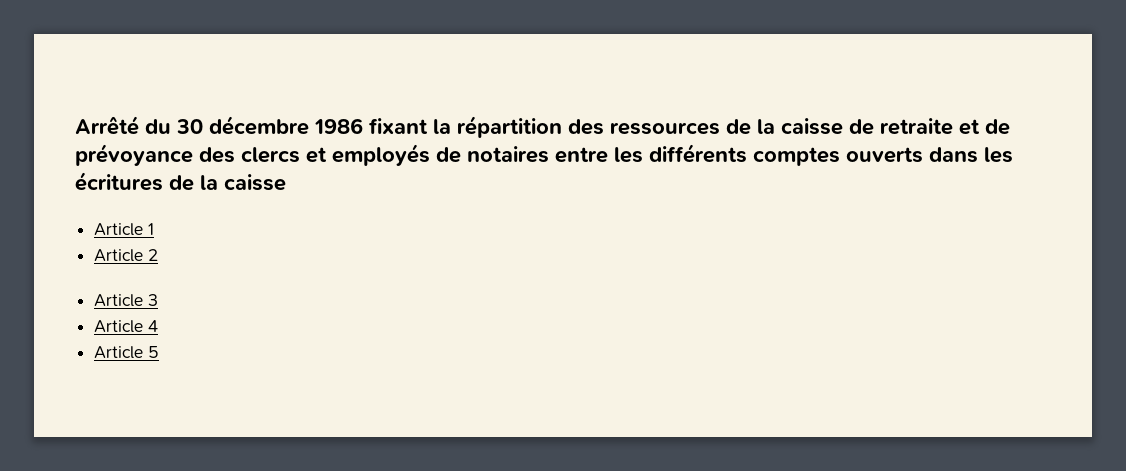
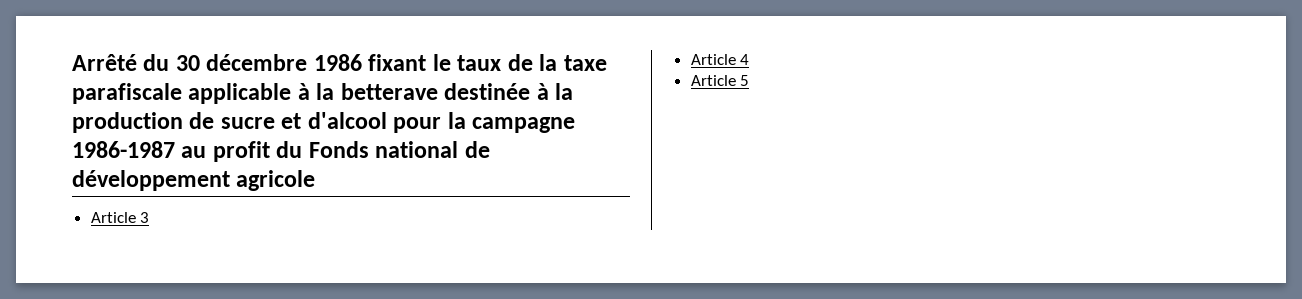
[433,116,1010,138] [75,144,1013,166] [75,172,286,191] [94,223,155,236] [94,249,159,262] la répartition des ressources de la caisse de retraite et de prévoyance des clercs et employés de notaires entre les différents comptes ouverts dans les écritures de la caisse // Article 1 // Article 2 -> [432,54,607,71] [72,83,574,104] [72,112,576,133] [72,141,490,162] [72,170,316,191] le taux de la taxe parafiscale applicable à la betterave destinée à la production de sucre et d'alcool pour la campagne 1986-1987 au profit du Fonds national de développement agricole

